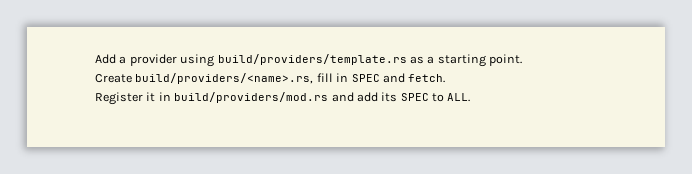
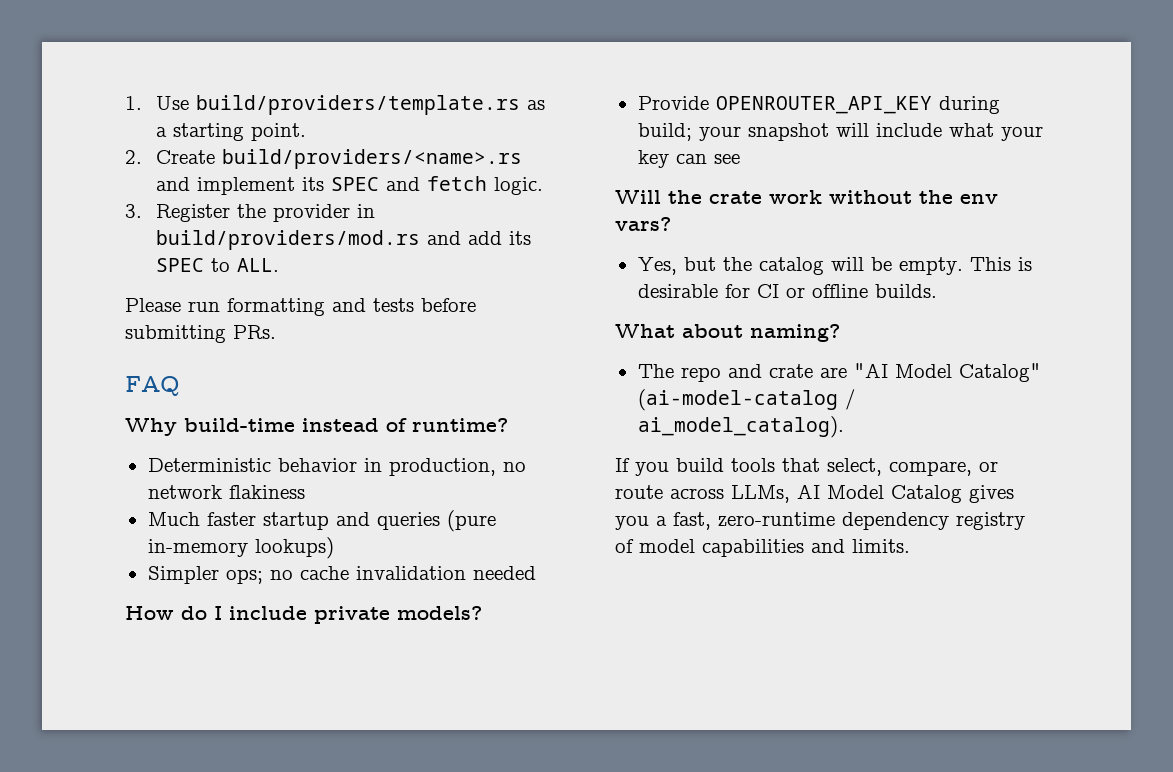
[95,54,215,67] Add a provider using -> [125,96,189,110] 1. Use
[95,73,446,84] [95,92,156,105] Create build/providers/<name>.rs, fill in SPEC and fetch. // Register it -> [125,149,522,169] [155,176,543,195] [125,204,350,222] 2. Create build/providers/<name>.rs and implement its SPEC and fetch logic. // 3. Register the provider
(471, 97) none -> [125,298,476,316] [125,325,276,343] [125,376,180,396] [125,418,508,436] [147,458,526,476] [147,485,305,499] [147,510,496,532] [147,537,334,559] [147,566,536,584] [125,606,482,624] [637,96,1000,114] [637,123,1043,141] [637,150,740,168] [615,190,998,204] [615,217,671,231] [637,257,1032,275] [637,284,937,298] [615,324,840,342] [637,363,1041,382] [637,389,856,411] [637,416,844,438] [615,458,998,476] [615,484,1014,503] [615,512,1025,530] [615,539,910,557] // Please run formatting and tests before submitting PRs. // FAQ // Why build-time instead of runtime? // Deterministic behavior in production, no network flakiness // Much faster startup and queries (pure in-memory lookups) // Simpler ops; no cache invalidation needed // How do I include private models? // Provide OPENROUTER_API_KEY during build; your snapshot will include what your key can see // Will the crate work without the env vars? // Yes, but the catalog will be empty. This is desirable for CI or offline builds. // What about naming? // The repo and crate are "AI Model Catalog" (ai-model-catalog / ai_model_catalog). // If you build tools that select, compare, or route across LLMs, AI Model Catalog gives you a fast, zero-runtime dependency registry of model capabilities and limits.

